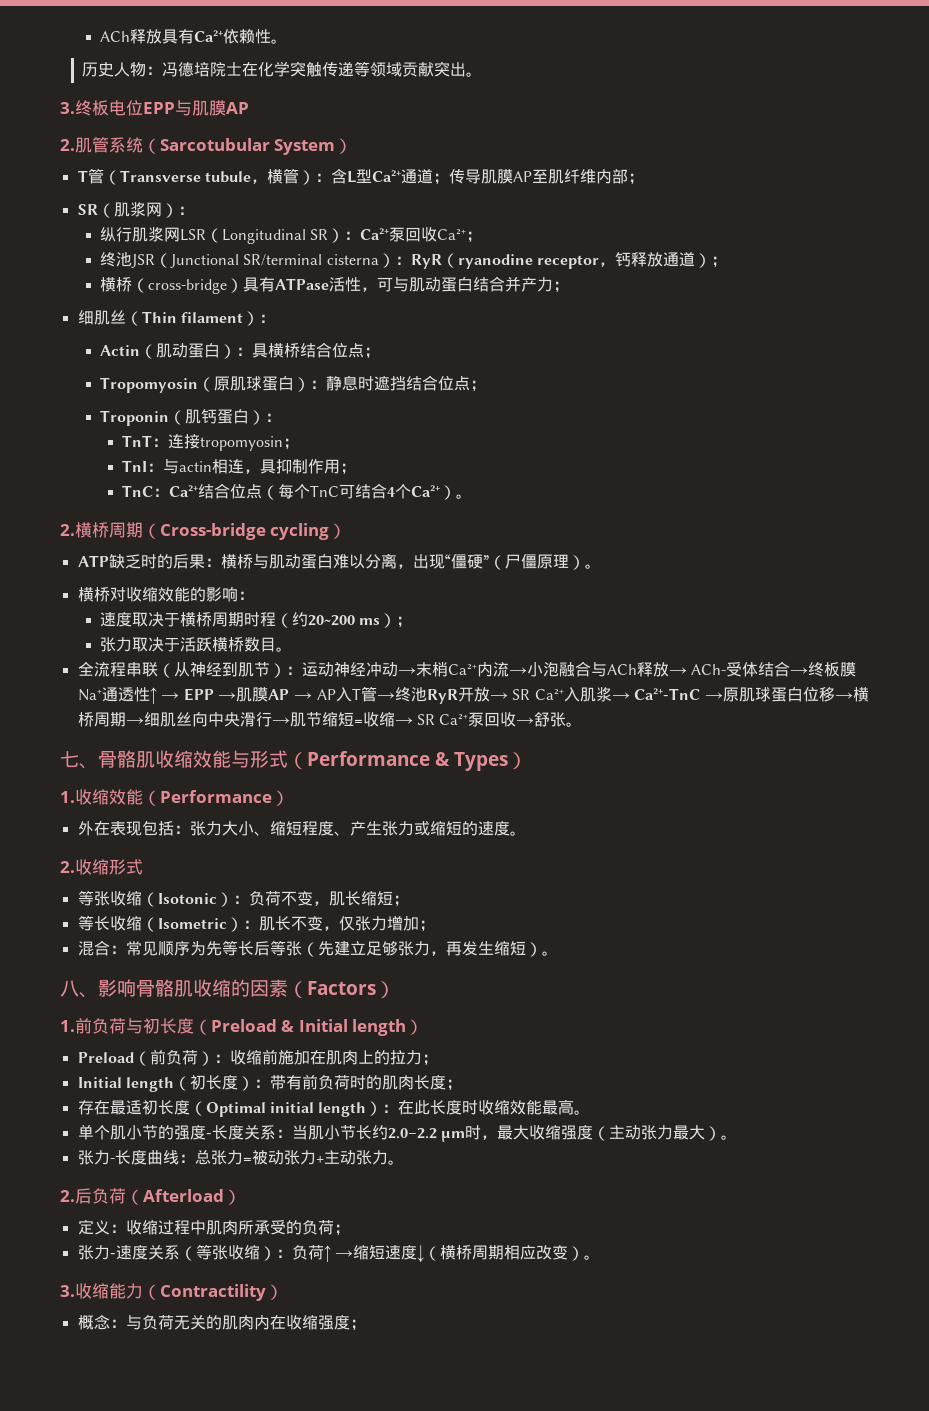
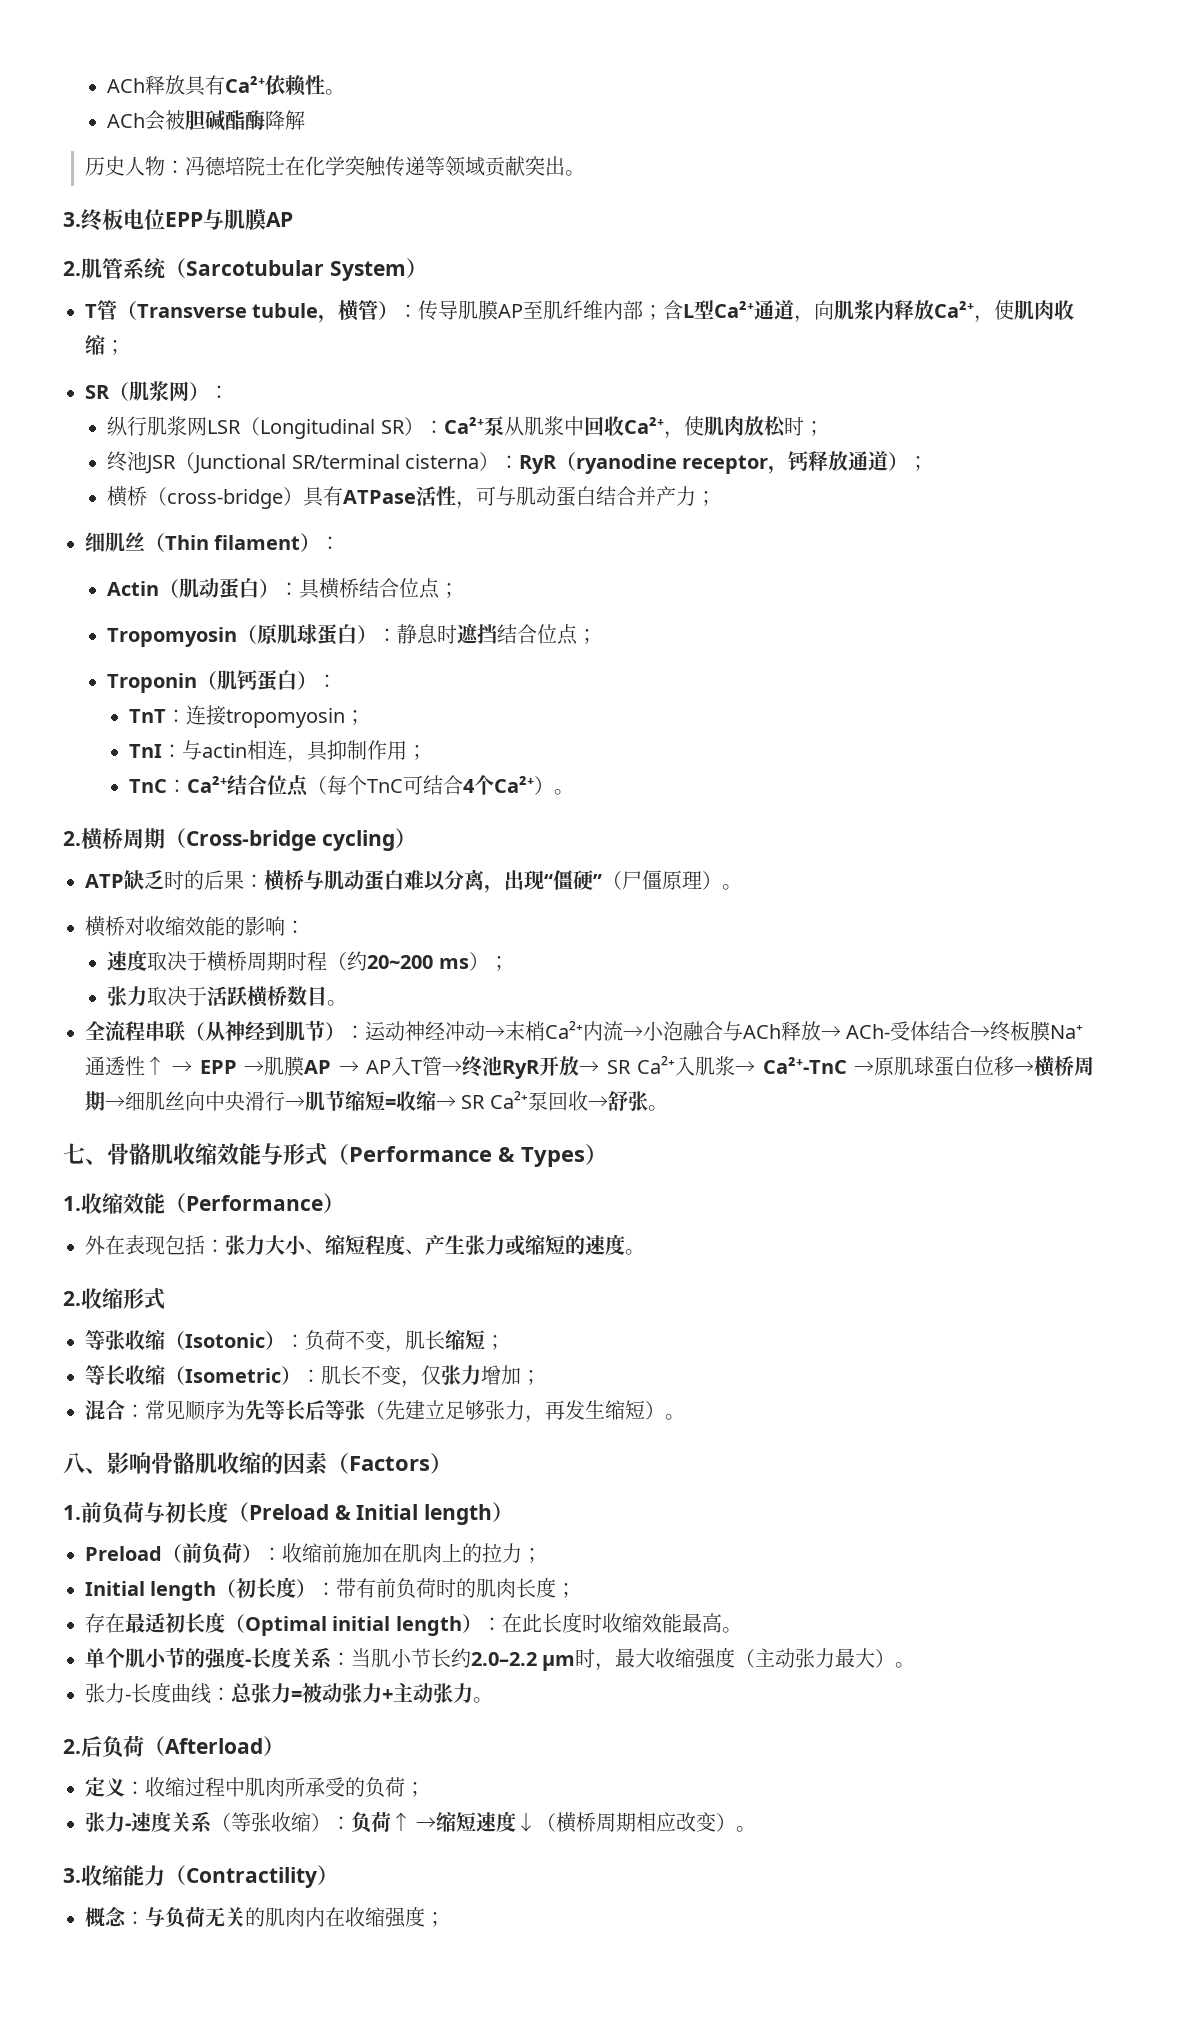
(287, 41) none -> [107,110,306,131] // ACh会被胆碱酯酶降解
[330,169,449,185] 含L型Ca²⁺通道； -> (419, 311) none
(644, 179) none -> [663,300,1075,323] [85,335,125,355] 含L型Ca²⁺通道，向肌浆内释放Ca²⁺，使肌肉收缩；
[405,227,467,242] 回收Ca²⁺ -> [503,416,804,439] 从肌浆中回收Ca²⁺，使肌肉放松时

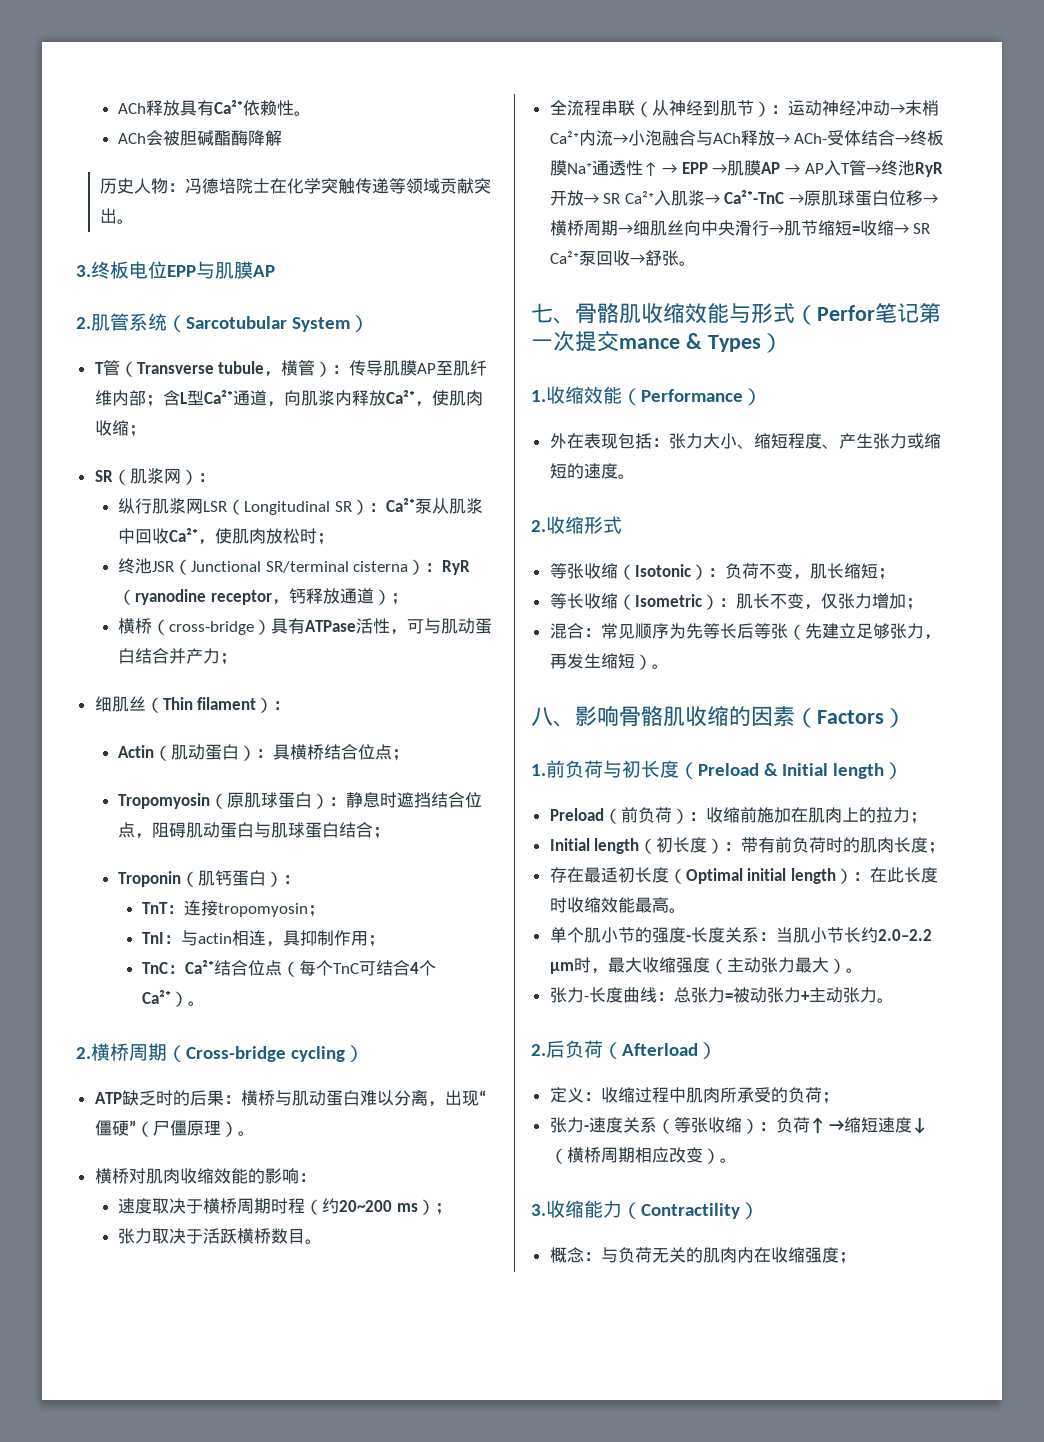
(579, 634) none -> [135,822,374,839] ，阻碍肌动蛋白与肌球蛋白结合
(145, 926) none -> [145,1168,180,1184] 肌肉
[349,1146,492,1162] Performance -> [817,303,941,323] [531,331,680,352] Perfor笔记第一次提交mance

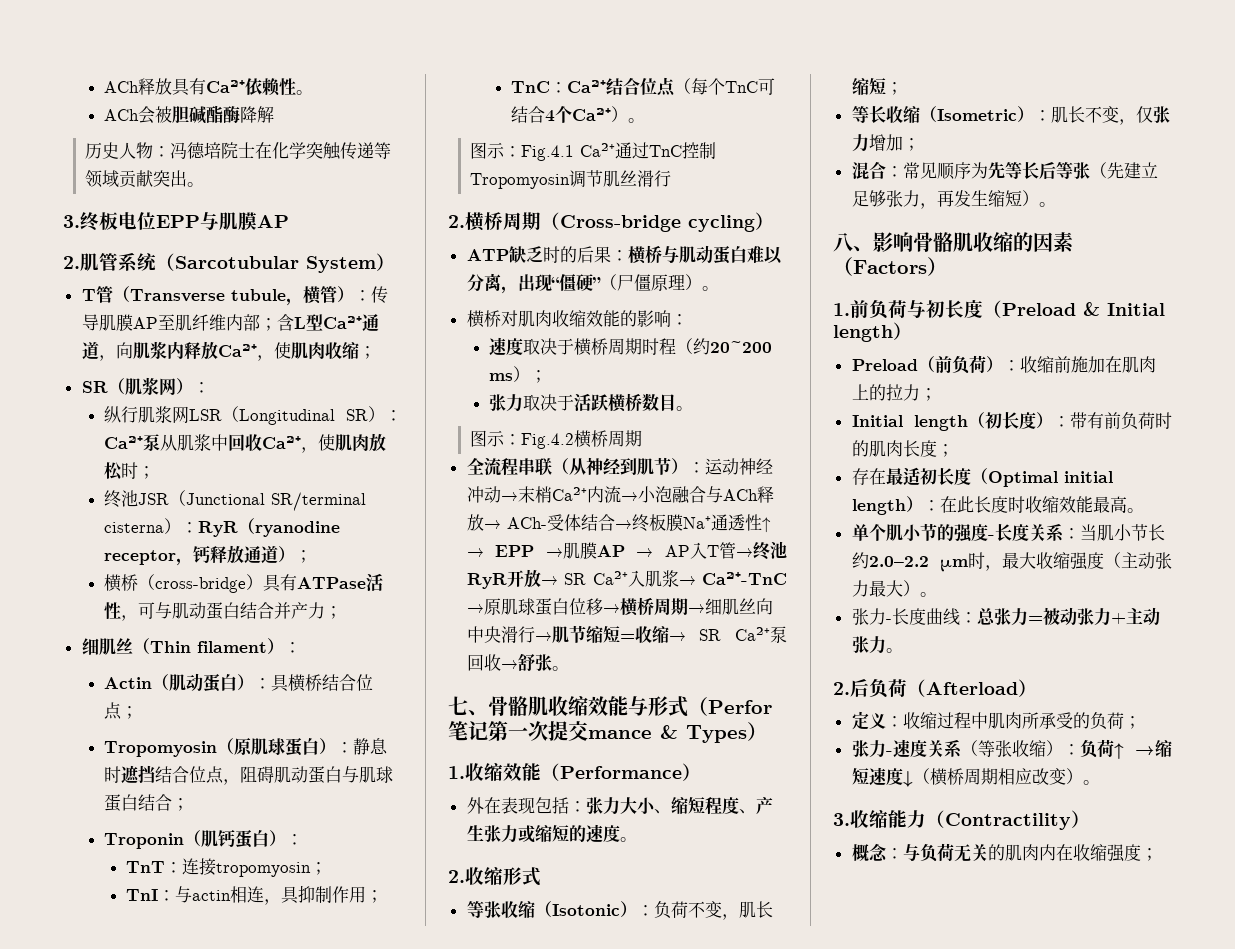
(205, 1003) none -> [470,142,717,161] [470,170,672,189] // 图示：Fig.4.1 Ca²⁺通过TnC控制Tropomyosin调节肌丝滑行
(323, 1241) none -> [470,430,643,449] // 图示：Fig.4.2横桥周期

